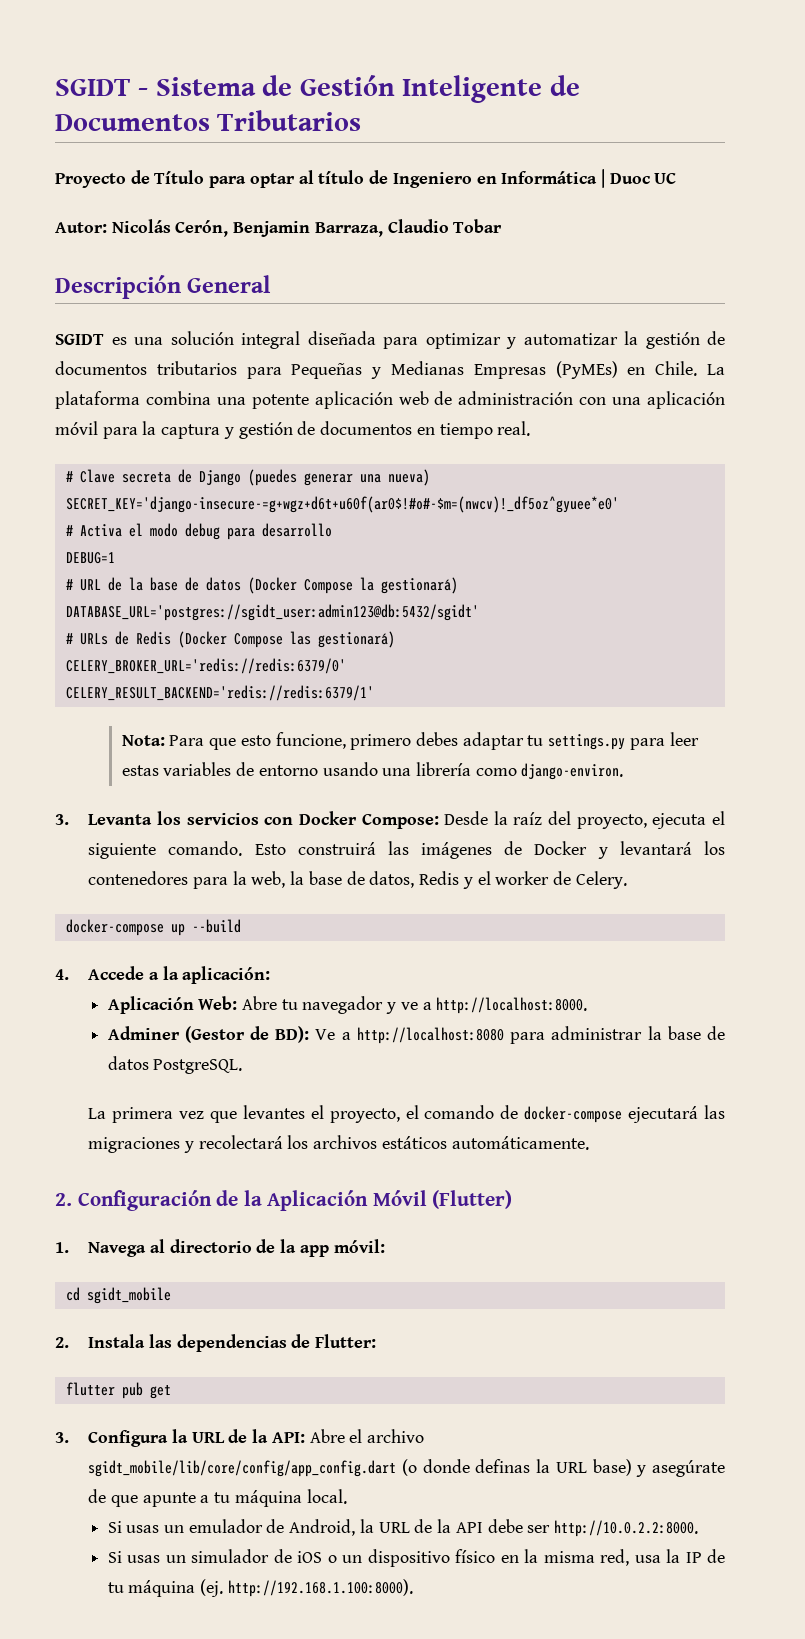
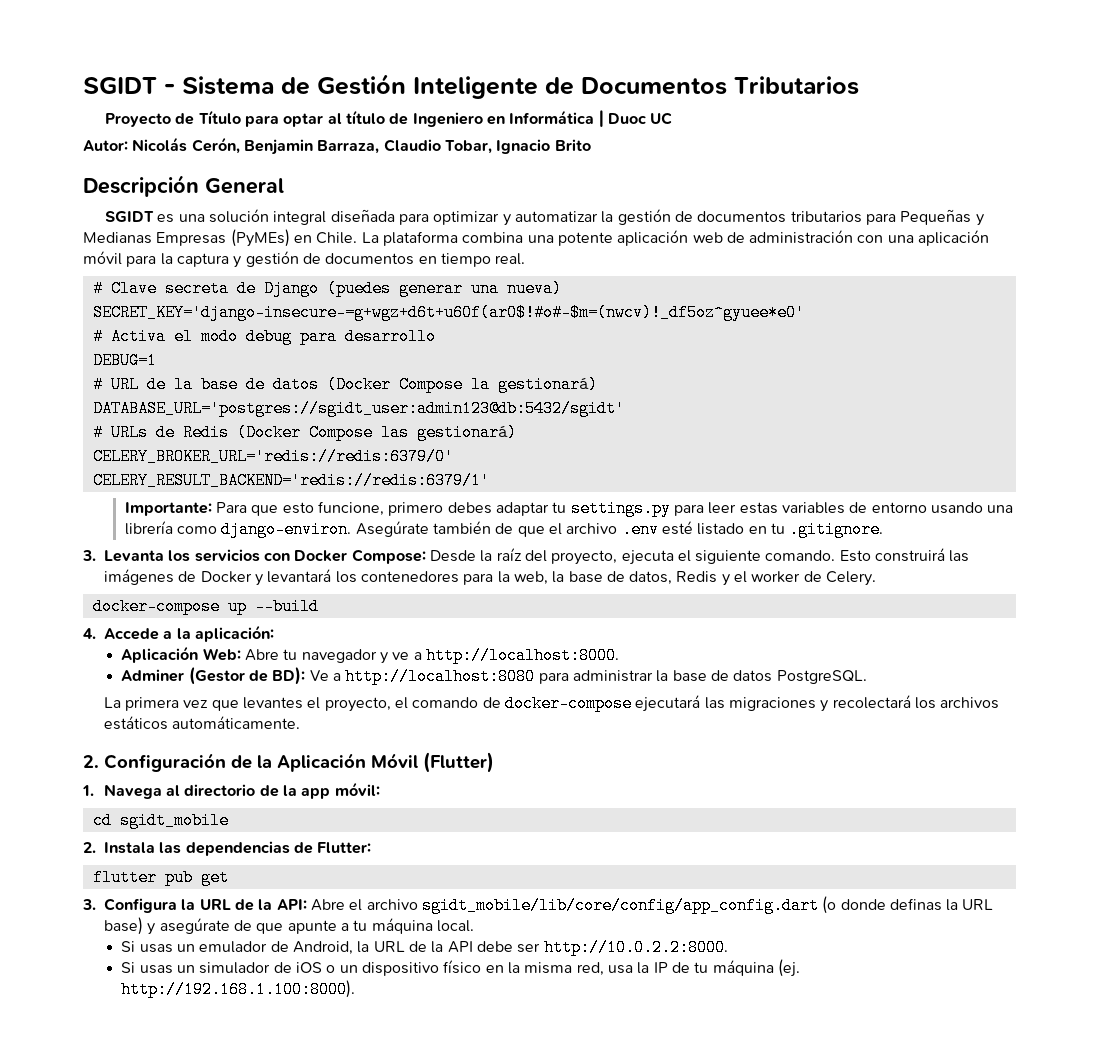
[453,219,503,233] Tobar -> [444,139,591,154] Tobar, Ignacio Brito
[121,735,165,746] Nota: -> [124,502,212,516] Importante:
(624, 771) none -> [355,521,884,538] Asegúrate también de que el archivo .env esté listado en tu .gitignore.

